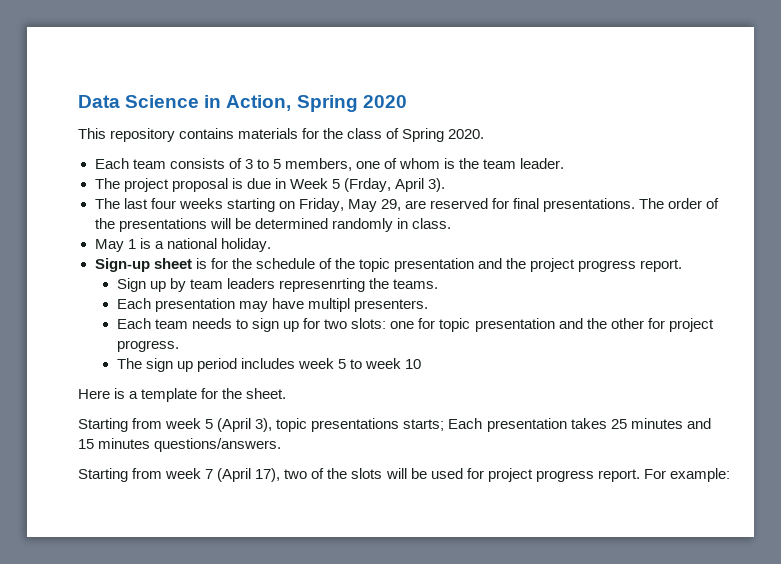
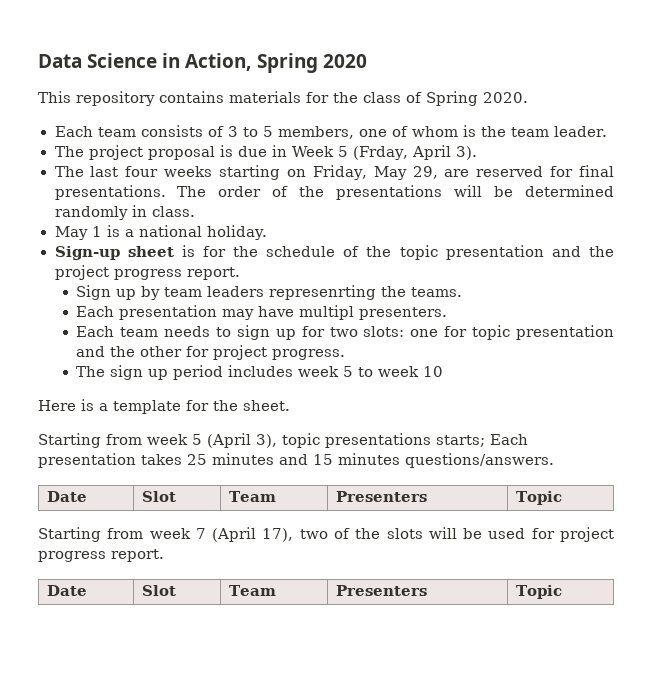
(282, 445) none -> [46,491,87,502] [141,491,176,502] [228,491,276,502] [335,491,427,502] [515,491,562,505] // Date | Slot | Team | Presenters | Topic
[643,468,730,482] For example: -> [46,585,87,596] [141,585,176,596] [228,585,276,596] [335,585,427,596] [515,585,562,599] // Date | Slot | Team | Presenters | Topic

